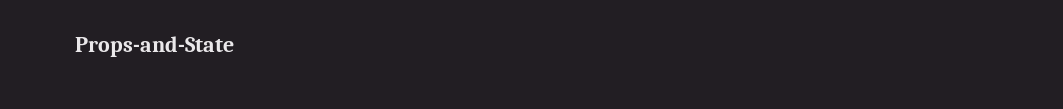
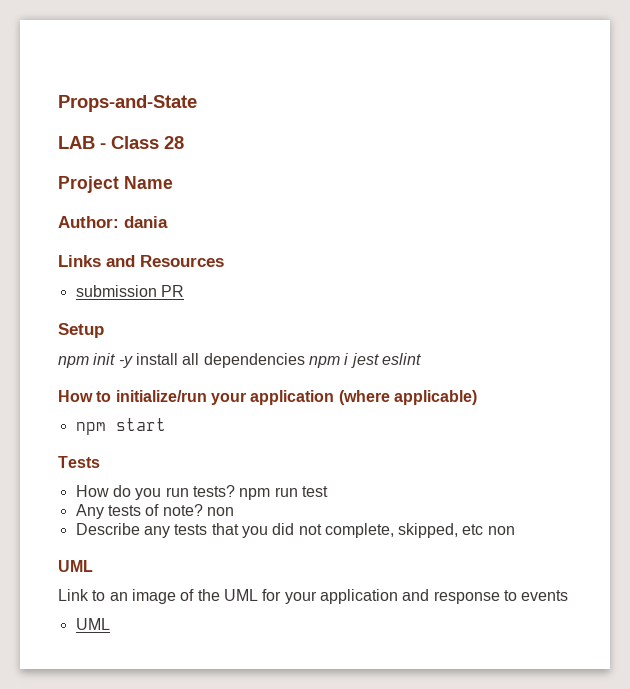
(234, 46) none -> [58,136,184,149] [58,176,173,193] [58,216,168,228] [58,255,224,267] [75,285,184,297] [58,323,104,338] [58,353,421,368] [58,390,477,405] [75,418,166,435] [58,456,100,468] [75,485,328,500] [75,504,234,519] [75,523,515,538] [58,560,93,572] [58,589,569,604] [75,618,110,630] // LAB - Class 28 // Project Name // Author: dania // Links and Resources // submission PR // Setup // npm init -y install all dependencies npm i jest eslint // How to initialize/run your application (where applicable) // npm start // Tests // How do you run tests? npm run test // Any tests of note? non // Describe any tests that you did not complete, skipped, etc non // UML // Link to an image of the UML for your application and response to events // UML

